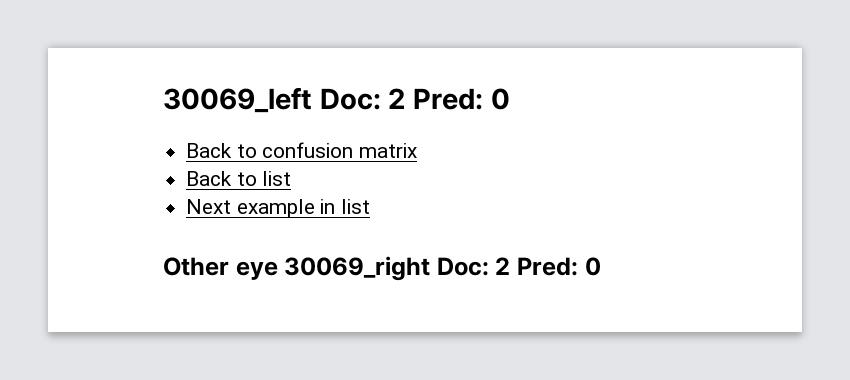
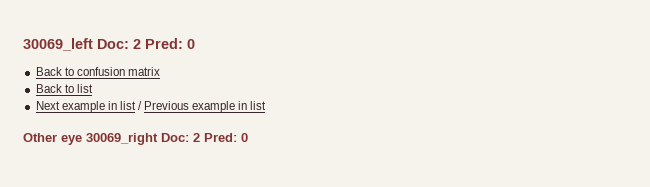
(371, 206) none -> [138,101,267,113] / Previous example in list

